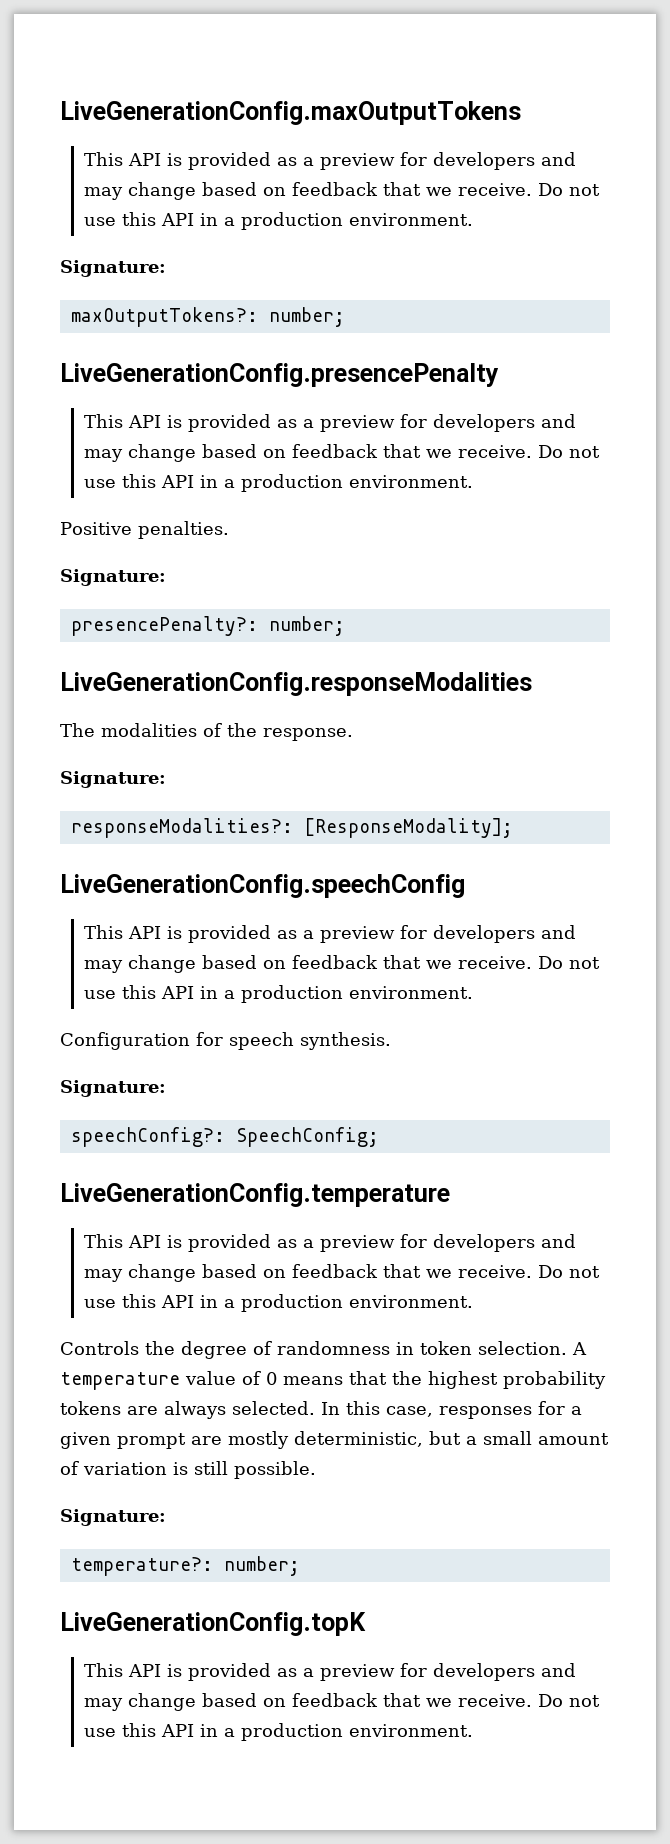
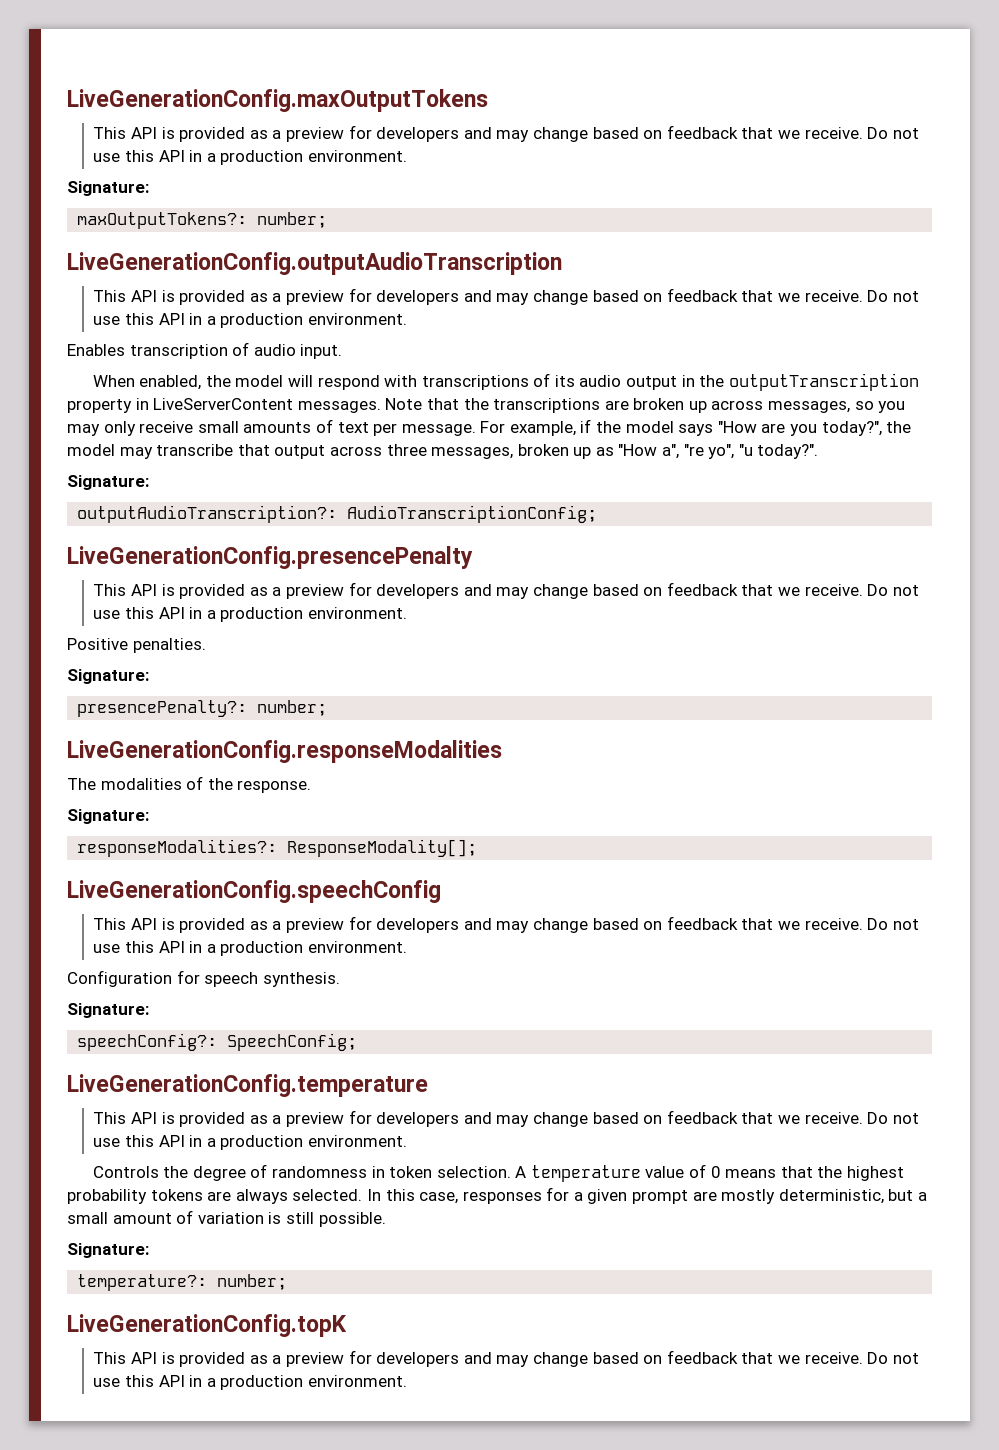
(345, 317) none -> [67,252,562,275] [93,288,919,305] [93,313,408,328] [67,342,343,359] [92,373,919,391] [67,398,906,413] [67,419,912,436] [67,444,819,459] [67,475,149,490] [77,505,598,523] // LiveGenerationConfig.outputAudioTranscription // This API is provided as a preview for developers and may change based on feedback that we receive. Do not use this API in a production environment. // Enables transcription of audio input. // When enabled, the model will respond with transcriptions of its audio output in the outputTranscription property in LiveServerContent messages. Note that the transcriptions are broken up across messages, so you may only receive small amounts of text per message. For example, if the model says "How are you today?", the model may transcribe that output across three messages, broken up as "How a", "re yo", "u today?". // Signature: // outputAudioTranscription?: AudioTranscriptionConfig;
[303,818,513,838] [ResponseModality]; -> [287,839,478,857] ResponseModality[];

